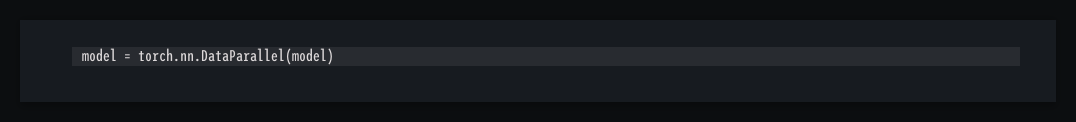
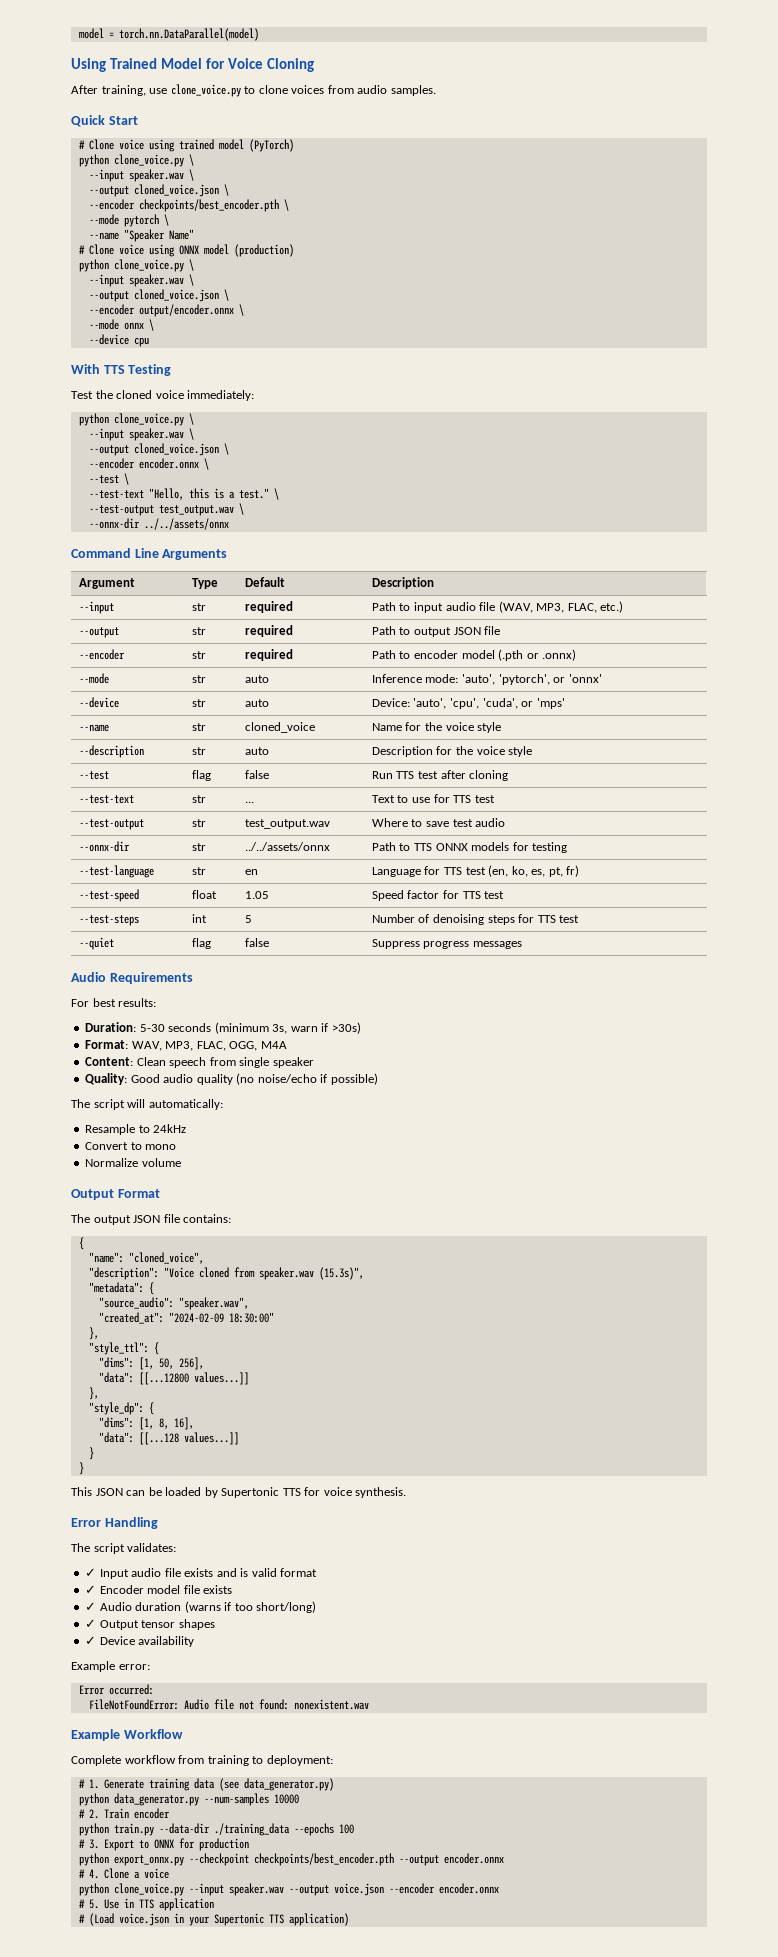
(334, 56) none -> [71,58,314,72] [71,84,436,97] [71,115,138,127] [78,139,294,152] [78,154,194,167] [88,169,194,182] [88,184,229,197] [88,199,289,212] [88,214,169,227] [88,229,194,242] [78,244,294,257] [78,259,194,272] [88,274,194,287] [88,289,229,302] [88,304,244,317] [88,319,154,331] [88,334,149,347] [71,364,172,376] [71,390,255,401] [78,413,194,426] [88,428,194,441] [88,443,229,456] [88,458,209,470] [88,473,129,485] [88,488,279,500] [88,503,244,516] [88,518,229,530] [71,548,228,560] [78,578,135,589] [191,578,218,589] [244,577,285,587] [371,577,434,589] [78,601,114,614] [191,603,206,611] [244,601,293,613] [371,601,624,613] [78,627,119,638] [191,627,206,635] [244,625,293,637] [371,626,501,637] [78,649,125,660] [191,651,206,659] [244,649,293,661] [371,649,577,661] [78,673,109,684] [191,675,206,683] [244,675,269,683] [371,674,602,685] [78,697,119,708] [191,699,206,707] [244,699,269,707] [371,698,565,709] [78,724,109,732] [191,723,206,731] [244,722,315,733] [371,722,502,733] [78,745,144,758] [191,747,206,755] [244,747,269,755] [371,746,533,757] [78,771,109,780] [191,770,211,781] [244,770,269,779] [371,770,509,781] [78,795,134,804] [191,795,206,803] [244,801,254,803] [371,794,495,803] [78,819,144,830] [191,819,206,827] [244,819,330,829] [371,818,506,827] [78,841,130,852] [191,843,206,851] [244,842,330,851] [371,842,568,853] [78,865,154,878] [191,867,206,875] [244,869,258,875] [371,865,580,877] [78,889,139,902] [191,890,217,899] [244,891,269,899] [371,890,505,901] [78,915,139,926] [191,914,207,923] [244,915,252,923] [371,914,580,925] [78,937,114,950] [191,938,211,949] [244,938,269,947] [371,939,522,949] [71,972,193,984] [71,998,157,1007] [85,1022,361,1034] [85,1040,287,1051] [85,1057,314,1068] [85,1073,378,1085] [71,1099,223,1110] [85,1124,187,1135] [85,1142,177,1150] [85,1158,181,1167] [71,1189,160,1200] [71,1214,232,1225] [78,1237,84,1250] [88,1252,204,1264] [88,1267,364,1280] [88,1282,154,1295] [98,1297,249,1310] [98,1312,274,1324] [88,1327,99,1340] [88,1342,159,1355] [98,1357,204,1370] [98,1372,249,1385] [88,1387,99,1400] [88,1402,154,1415] [98,1417,194,1430] [98,1432,239,1445] [88,1447,94,1460] [78,1462,84,1475] [71,1487,407,1498] [71,1517,158,1529] [71,1543,177,1554] [85,1568,318,1579] [85,1585,233,1594] [85,1601,317,1613] [85,1619,215,1630] [85,1636,195,1647] [71,1661,150,1672] [78,1684,154,1695] [88,1699,369,1710] [71,1729,183,1741] [71,1755,333,1766] [78,1778,334,1791] [78,1793,299,1806] [78,1808,170,1819] [78,1823,354,1836] [78,1838,249,1851] [78,1853,504,1866] [78,1868,169,1879] [78,1883,499,1896] [78,1898,214,1911] [78,1913,349,1926] // Using Trained Model for Voice Cloning // After training, use clone_voice.py to clone voices from audio samples. // Quick Start // # Clone voice using trained model (PyTorch) // python clone_voice.py \ // --input speaker.wav \ // --output cloned_voice.json \ // --encoder checkpoints/best_encoder.pth \ // --mode pytorch \ // --name "Speaker Name" // # Clone voice using ONNX model (production) // python clone_voice.py \ // --input speaker.wav \ // --output cloned_voice.json \ // --encoder output/encoder.onnx \ // --mode onnx \ // --device cpu // With TTS Testing // Test the cloned voice immediately: // python clone_voice.py \ // --input speaker.wav \ // --output cloned_voice.json \ // --encoder encoder.onnx \ // --test \ // --test-text "Hello, this is a test." \ // --test-output test_output.wav \ // --onnx-dir ../../assets/onnx // Command Line Arguments // Argument | Type | Default | Description // --input | str | required | Path to input audio file (WAV, MP3, FLAC, etc.) // --output | str | required | Path to output JSON file // --encoder | str | required | Path to encoder model (.pth or .onnx) // --mode | str | auto | Inference mode: 'auto', 'pytorch', or 'onnx' // --device | str | auto | Device: 'auto', 'cpu', 'cuda', or 'mps' // --name | str | cloned_voice | Name for the voice style // --description | str | auto | Description for the voice style // --test | flag | false | Run TTS test after cloning // --test-text | str | ... | Text to use for TTS test // --test-output | str | test_output.wav | Where to save test audio // --onnx-dir | str | ../../assets/onnx | Path to TTS ONNX models for testing // --test-language | str | en | Language for TTS test (en, ko, es, pt, fr) // --test-speed | float | 1.05 | Speed factor for TTS test // --test-steps | int | 5 | Number of denoising steps for TTS test // --quiet | flag | false | Suppress progress messages // Audio Requirements // For best results: // Duration: 5-30 seconds (minimum 3s, warn if >30s) // Format: WAV, MP3, FLAC, OGG, M4A // Content: Clean speech from single speaker // Quality: Good audio quality (no noise/echo if possible) // The script will automatically: // Resample to 24kHz // Convert to mono // Normalize volume // Output Format // The output JSON file contains: // { // "name": "cloned_voice", // "description": "Voice cloned from speaker.wav (15.3s)", // "metadata": { // "source_audio": "speaker.wav", // "created_at": "2024-02-09 18:30:00" // }, // "style_ttl": { // "dims": [1, 50, 256], // "data": [[...12800 values...]] // }, // "style_dp": { // "dims": [1, 8, 16], // "data": [[...128 values...]] // } // } // This JSON can be loaded by Supertonic TTS for voice synthesis. // Error Handling // The script validates: // ✓ Input audio file exists and is valid format // ✓ Encoder model file exists // ✓ Audio duration (warns if too short/long) // ✓ Output tensor shapes // ✓ Device availability // Example error: // Error occurred: // FileNotFoundError: Audio file not found: nonexistent.wav // Example Workflow // Complete workflow from training to deployment: // # 1. Generate training data (see data_generator.py) // python data_generator.py --num-samples 10000 // # 2. Train encoder // python train.py --data-dir ./training_data --epochs 100 // # 3. Export to ONNX for production // python export_onnx.py --checkpoint checkpoints/best_encoder.pth --output encoder.onnx // # 4. Clone a voice // python clone_voice.py --input speaker.wav --output voice.json --encoder encoder.onnx // # 5. Use in TTS application // # (Load voice.json in your Supertonic TTS application)

